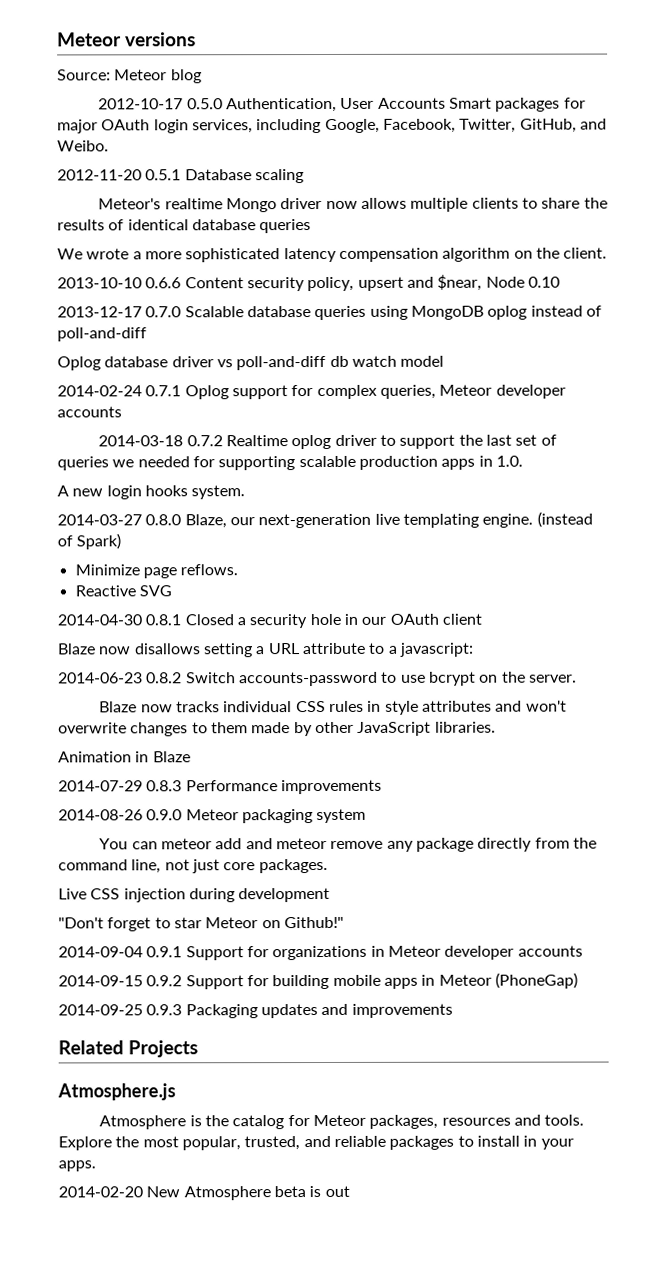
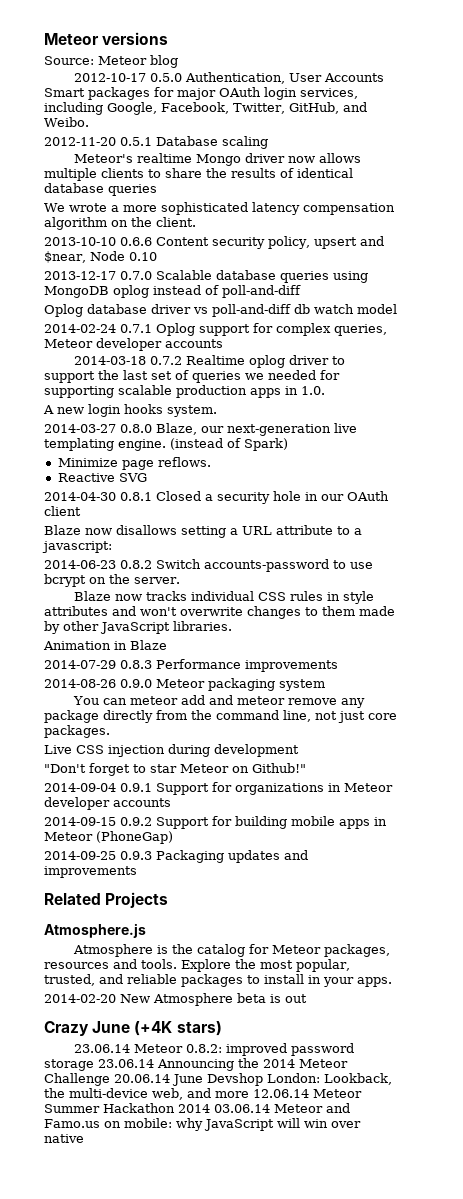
(350, 1191) none -> [44,1021,222,1036] [74,1043,355,1056] [44,1058,348,1071] [44,1073,392,1086] [44,1088,362,1100] [44,1103,350,1113] [44,1118,361,1131] [44,1134,84,1143] // Crazy June (+4K stars) // 23.06.14 Meteor 0.8.2: improved password storage 23.06.14 Announcing the 2014 Meteor Challenge 20.06.14 June Devshop London: Lookback, the multi-device web, and more 12.06.14 Meteor Summer Hackathon 2014 03.06.14 Meteor and Famo.us on mobile: why JavaScript will win over native

